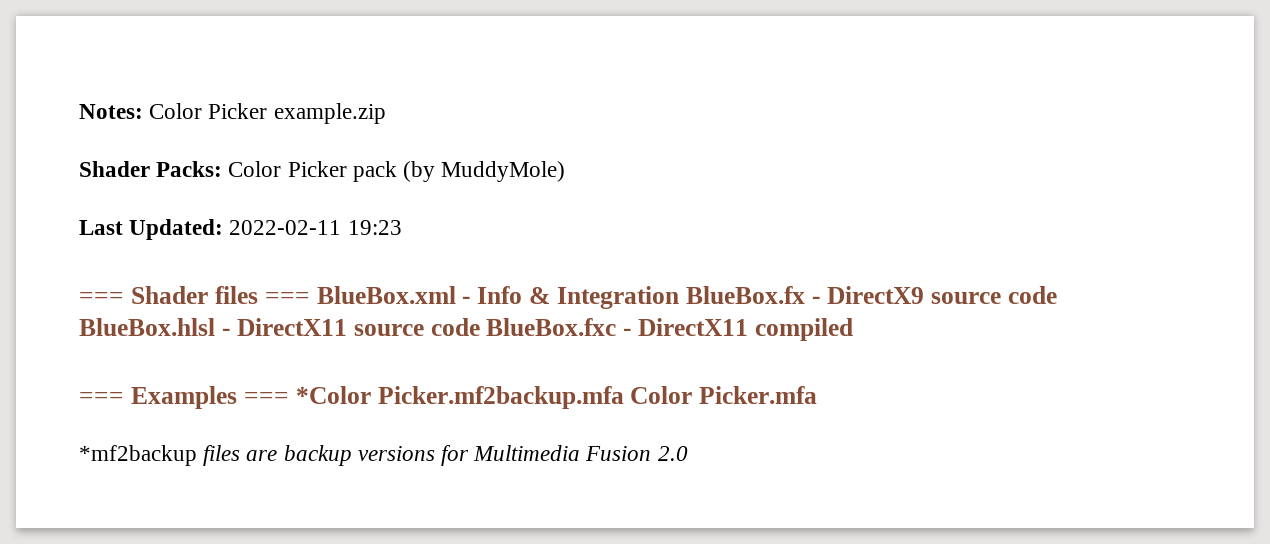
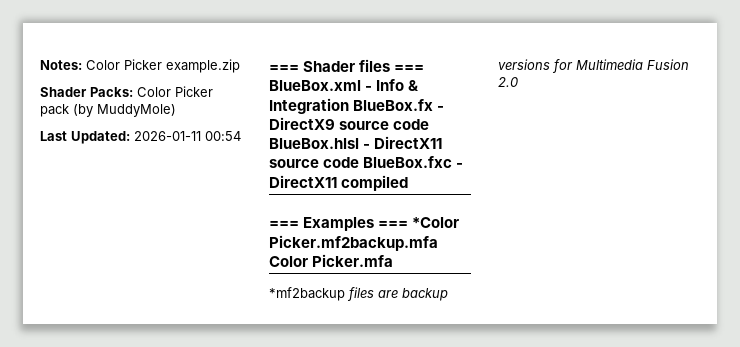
[229,220,402,235] 2022-02-11 19:23 -> [134,131,241,141] 2026-01-11 00:54

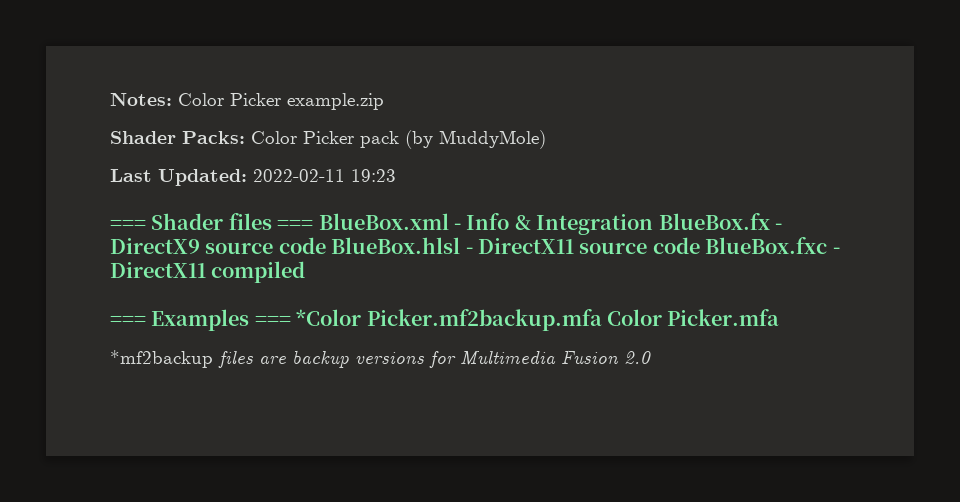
[134,131,241,141] 2026-01-11 00:54 -> [253,169,396,182] 2022-02-11 19:23

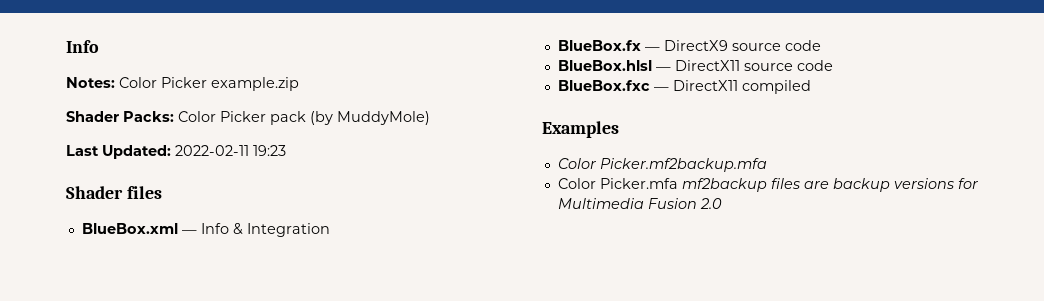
(110, 99) none -> [66,40,99,53] Info //
[110,219,146,230] === -> (286, 150) none
[277,213,461,230] === BlueBox.xml - -> [81,223,197,234] // BlueBox.xml —
[658,213,782,230] BlueBox.fx - -> [557,40,660,51] // BlueBox.fx —
[331,237,473,254] BlueBox.hlsl - -> [557,60,671,71] // BlueBox.hlsl —
[705,237,840,254] BlueBox.fxc - -> [557,80,669,91] // BlueBox.fxc —
[110,315,146,326] === -> (811, 87) none
[254,309,362,326] === *Color -> [557,158,597,169] // Color
(602, 320) none -> (767, 165) //
[110,350,213,368] // *mf2backup -> [681,178,767,192] mf2backup

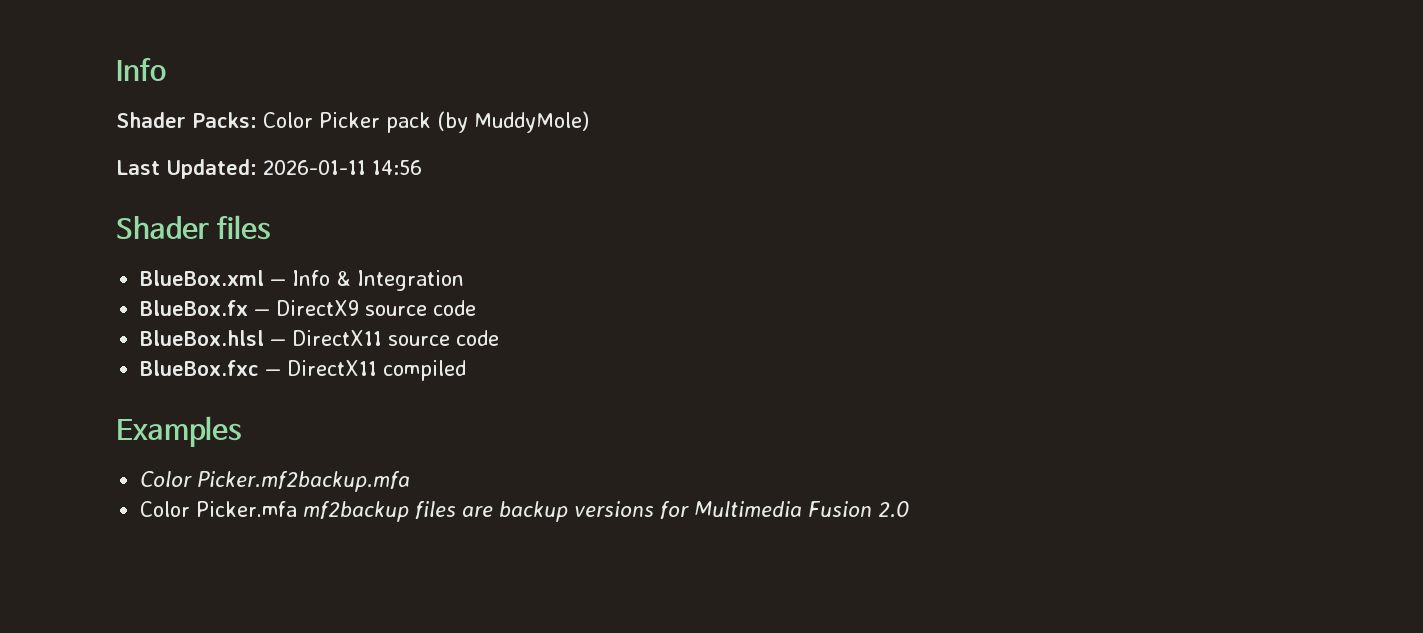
[66,40,99,53] [66,77,299,91] Info // Notes: Color Picker example.zip -> [116,58,166,81] Info
[175,145,286,156] 2022-02-11 19:23 -> [263,160,422,175] 2026-01-11 14:56

